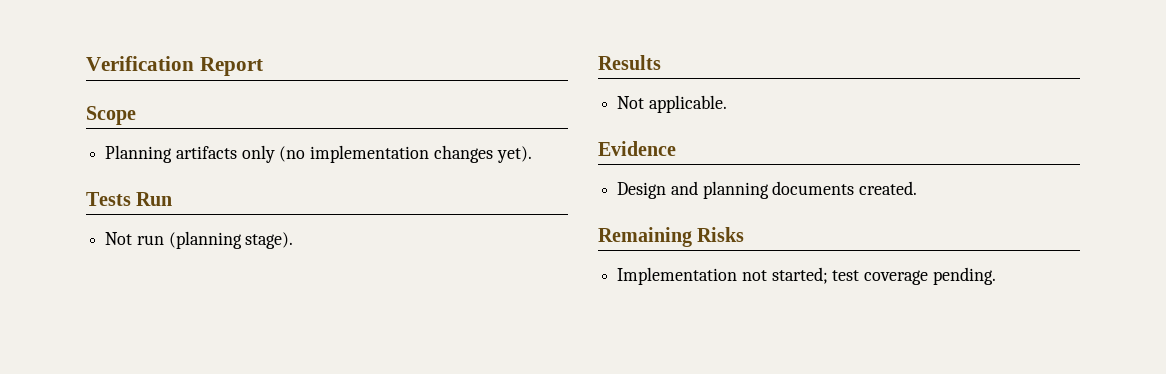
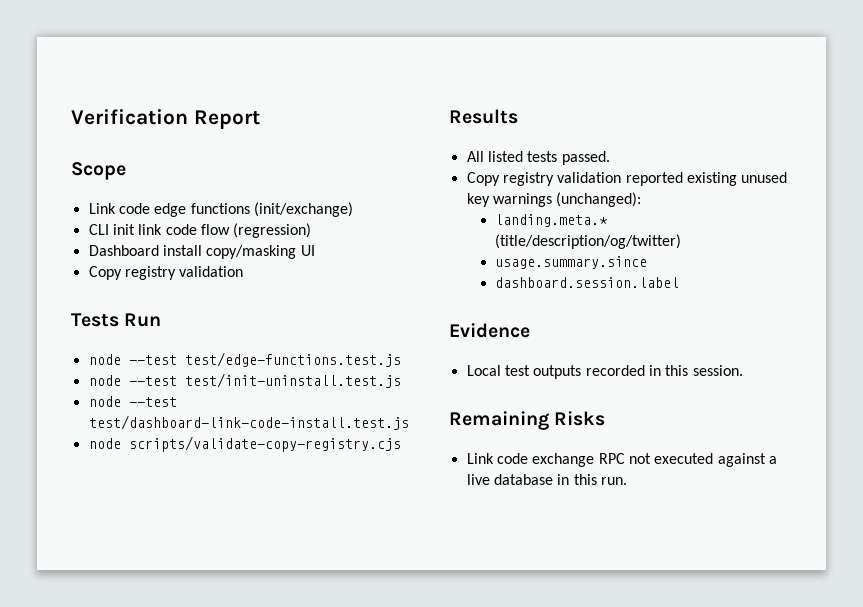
[105,145,532,163] [86,192,173,206] [105,231,294,249] [598,55,661,70] [617,95,727,113] [598,141,676,156] [617,181,918,199] [598,227,745,247] [617,267,996,285] Planning artifacts only (no implementation changes yet). // Tests Run // Not run (planning stage). // Results // Not applicable. // Evidence // Design and planning documents created. // Remaining Risks // Implementation not started; test coverage pending. -> [88,202,353,217] [88,223,312,238] [88,245,315,259] [88,266,244,280] [71,313,162,327] [88,352,401,367] [88,373,401,388] [88,396,177,407] [88,415,409,430] [88,436,401,452] [449,109,518,124] [466,151,610,165] [466,172,788,186] [466,192,642,207] [495,214,609,227] [495,234,682,249] [495,256,648,269] [495,277,680,288] [449,323,530,338] [466,365,743,379] [449,411,606,430] [466,453,777,467] [466,474,627,485] Link code edge functions (init/exchange) // CLI init link code flow (regression) // Dashboard install copy/masking UI // Copy registry validation // Tests Run // node --test test/edge-functions.test.js // node --test test/init-uninstall.test.js // node --test test/dashboard-link-code-install.test.js // node scripts/validate-copy-registry.cjs // Results // All listed tests passed. // Copy registry validation reported existing unused key warnings (unchanged): // landing.meta.* (title/description/og/twitter) // usage.summary.since // dashboard.session.label // Evidence // Local test outputs recorded in this session. // Remaining Risks // Link code exchange RPC not executed against a live database in this run.

